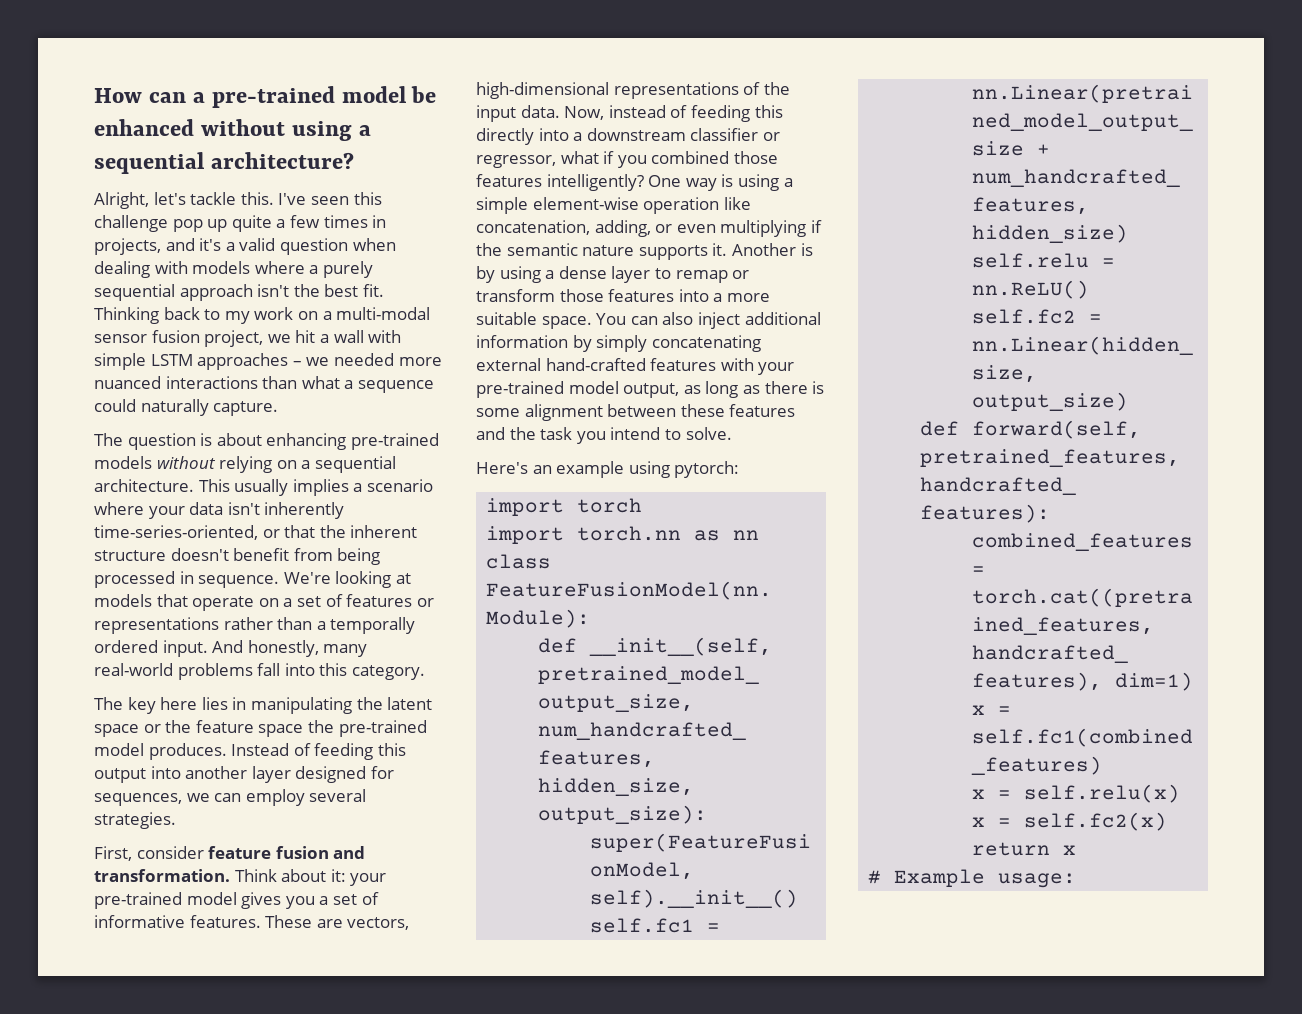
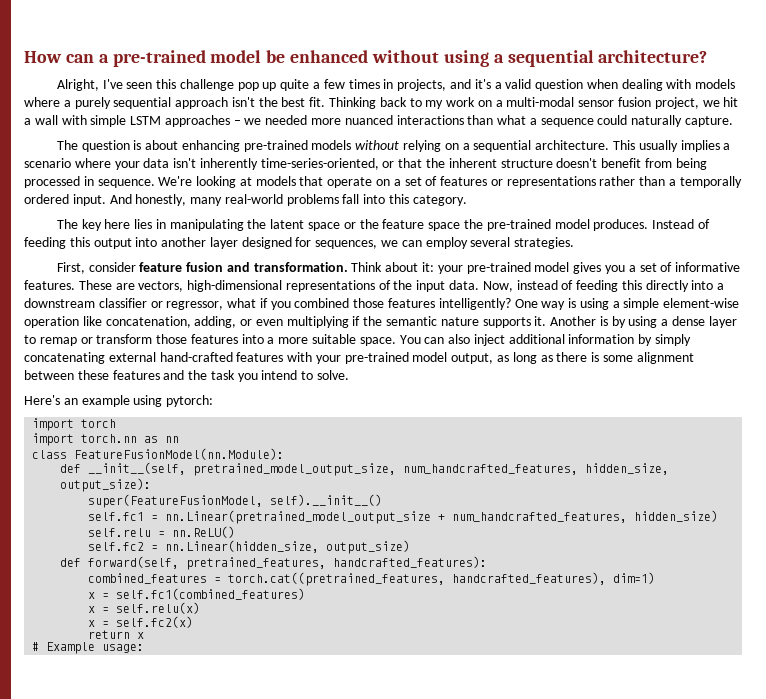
[153,192,274,205] let's tackle this. -> (99, 85) none

